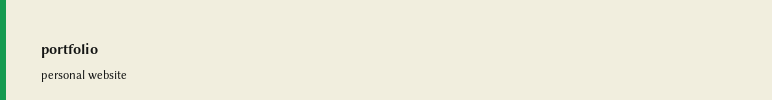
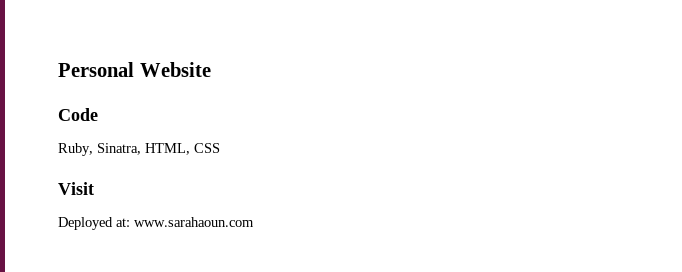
[41,43,98,58] [41,70,128,82] portfolio // personal website -> [58,62,211,77] [58,108,98,121] [58,143,220,156] [58,182,94,195] [58,217,254,230] Personal Website // Code // Ruby, Sinatra, HTML, CSS // Visit // Deployed at: www.sarahaoun.com

